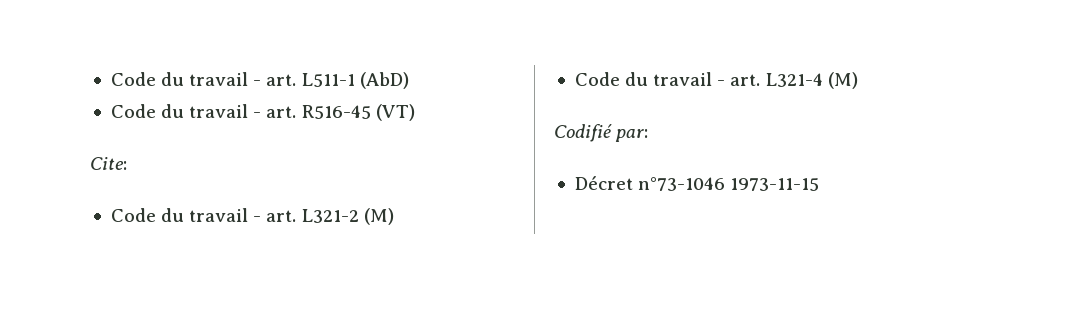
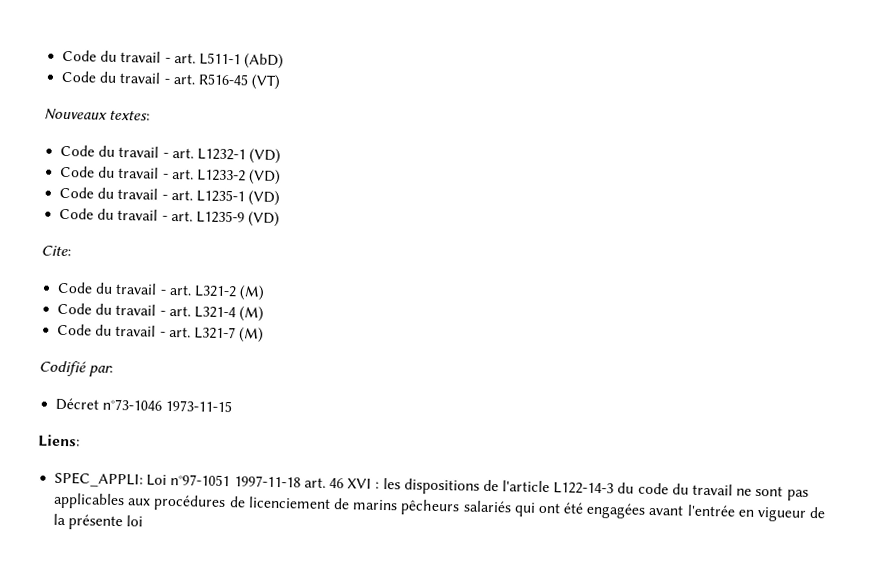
(415, 112) none -> [44,108,151,121] [60,144,282,165] [60,165,282,186] [59,186,281,207] [59,207,281,228] // Nouveaux textes: // Code du travail - art. L1232-1 (VD) // Code du travail - art. L1233-2 (VD) // Code du travail - art. L1235-1 (VD) // Code du travail - art. L1235-9 (VD)
(858, 80) none -> [57,323,265,343] // Code du travail - art. L321-7 (M)
(820, 184) none -> [38,434,80,448] [54,471,809,501] [53,492,827,522] [53,513,144,531] // Liens: // SPEC_APPLI: Loi n°97-1051 1997-11-18 art. 46 XVI : les dispositions de l'article L122-14-3 du code du travail ne sont pas applicables aux procédures de licenciement de marins pêcheurs salariés qui ont été engagées avant l'entrée en vigueur de la présente loi

